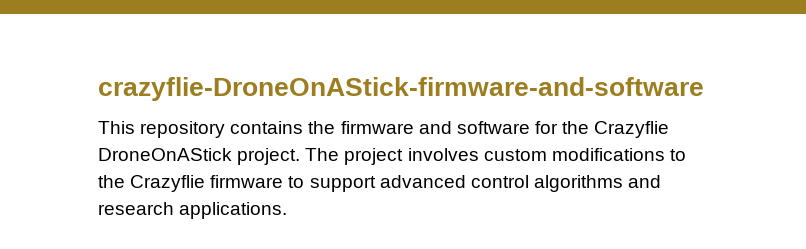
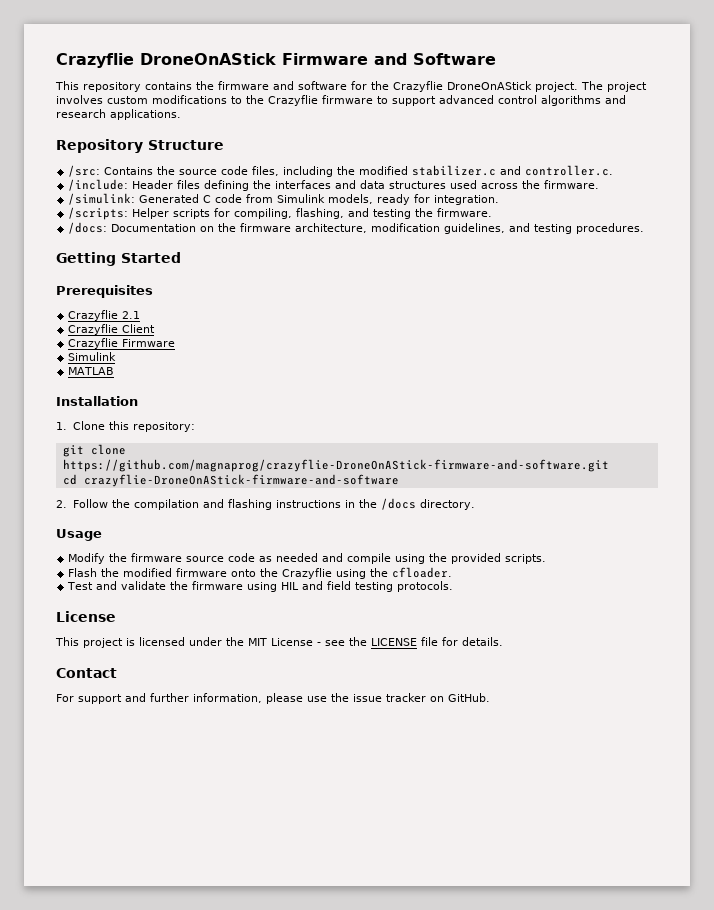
[98,77,704,101] crazyflie-DroneOnAStick-firmware-and-software -> [56,53,496,68] Crazyflie DroneOnAStick Firmware and Software
(288, 210) none -> [56,139,224,153] [68,165,614,177] [68,179,600,191] [68,193,500,205] [68,207,493,220] [68,222,645,234] [56,252,181,266] [56,285,153,298] [68,310,141,321] [68,324,156,335] [68,338,176,349] [68,352,117,361] [68,367,115,375] [56,396,138,406] [56,421,196,432] [62,444,126,457] [62,459,609,472] [62,474,399,487] [56,498,476,510] [56,529,102,541] [68,553,547,564] [68,567,453,579] [67,581,454,592] [56,611,116,622] [55,637,503,648] [56,668,117,678] [56,693,490,704] // Repository Structure // /src: Contains the source code files, including the modified stabilizer.c and controller.c. // /include: Header files defining the interfaces and data structures used across the firmware. // /simulink: Generated C code from Simulink models, ready for integration. // /scripts: Helper scripts for compiling, flashing, and testing the firmware. // /docs: Documentation on the firmware architecture, modification guidelines, and testing procedures. // Getting Started // Prerequisites // Crazyflie 2.1 // Crazyflie Client // Crazyflie Firmware // Simulink // MATLAB // Installation // 1. Clone this repository: // git clone https://github.com/magnaprog/crazyflie-DroneOnAStick-firmware-and-software.git // cd crazyflie-DroneOnAStick-firmware-and-software // 2. Follow the compilation and flashing instructions in the /docs directory. // Usage // Modify the firmware source code as needed and compile using the provided scripts. // Flash the modified firmware onto the Crazyflie using the cfloader. // Test and validate the firmware using HIL and field testing protocols. // License // This project is licensed under the MIT License - see the LICENSE file for details. // Contact // For support and further information, please use the issue tracker on GitHub.

